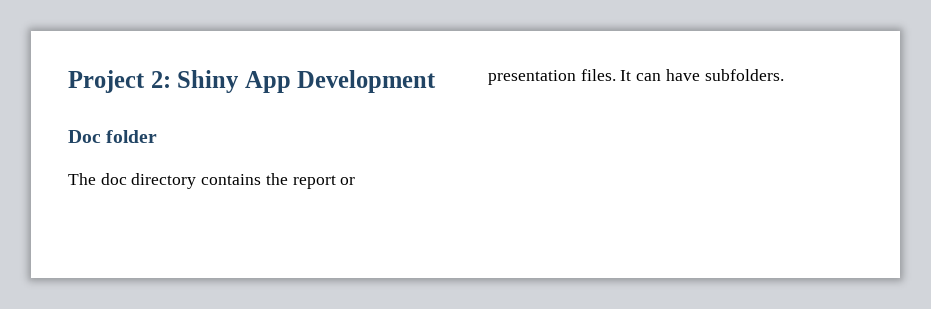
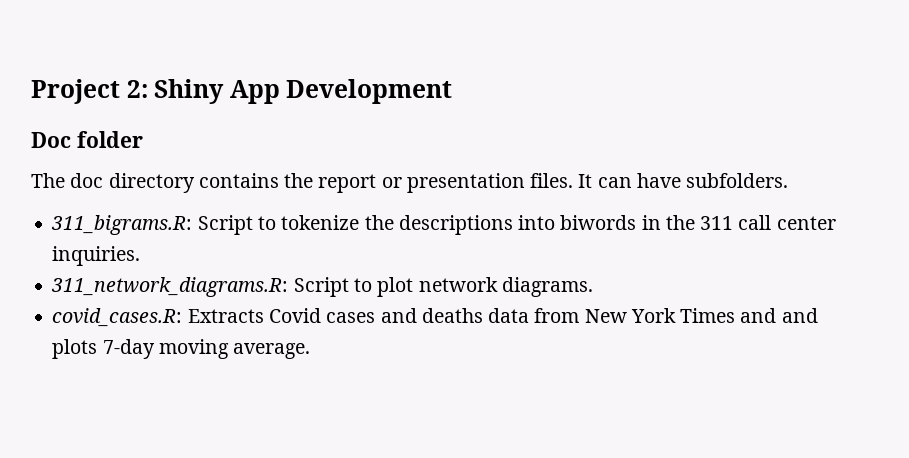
(784, 75) none -> [51,215,836,235] [52,246,141,266] [51,277,593,297] [52,308,818,327] [52,339,311,359] // 311_bigrams.R: Script to tokenize the descriptions into biwords in the 311 call center inquiries. // 311_network_diagrams.R: Script to plot network diagrams. // covid_cases.R: Extracts Covid cases and deaths data from New York Times and and plots 7-day moving average.

